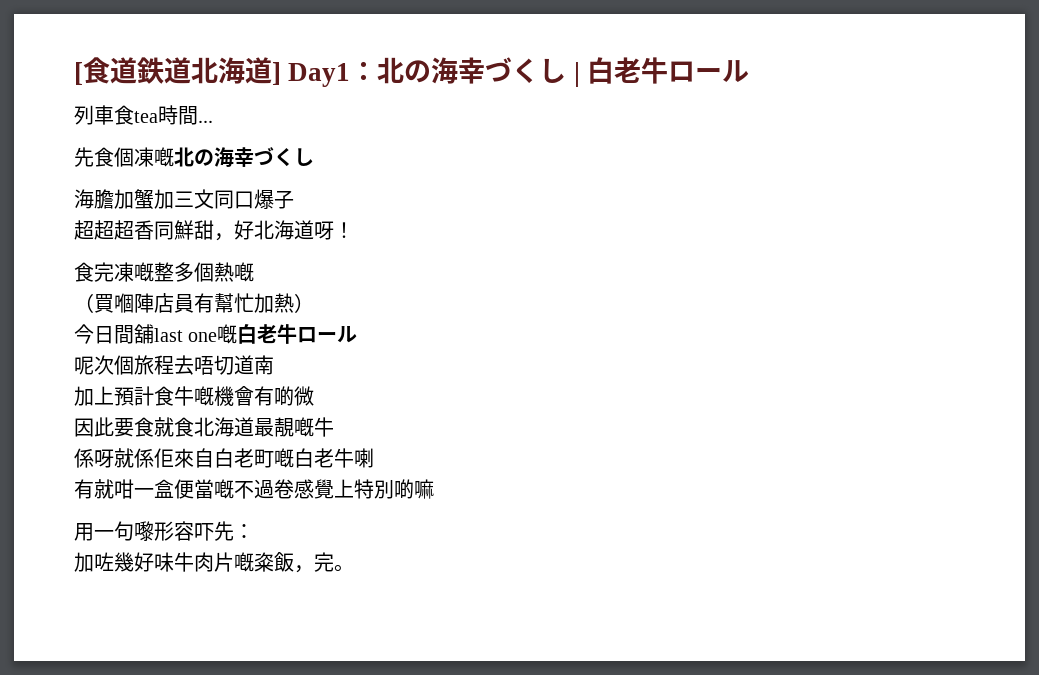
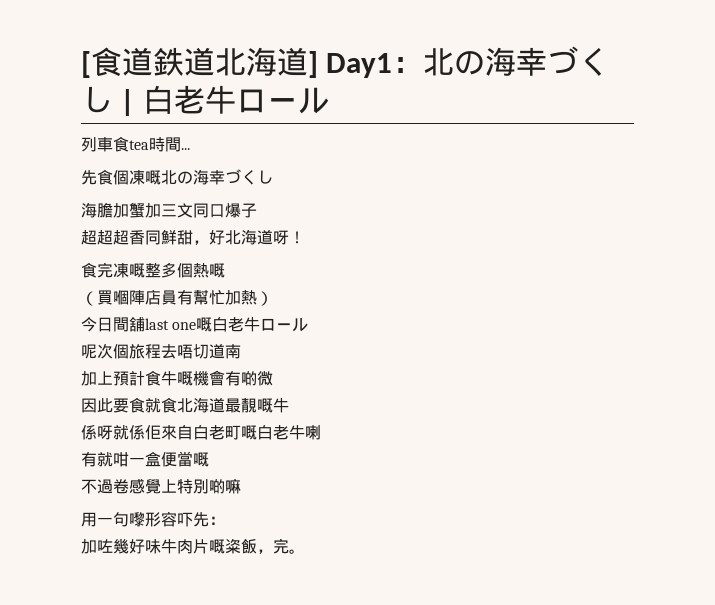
(234, 489) none -> (209, 459) //

